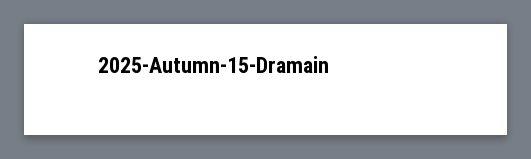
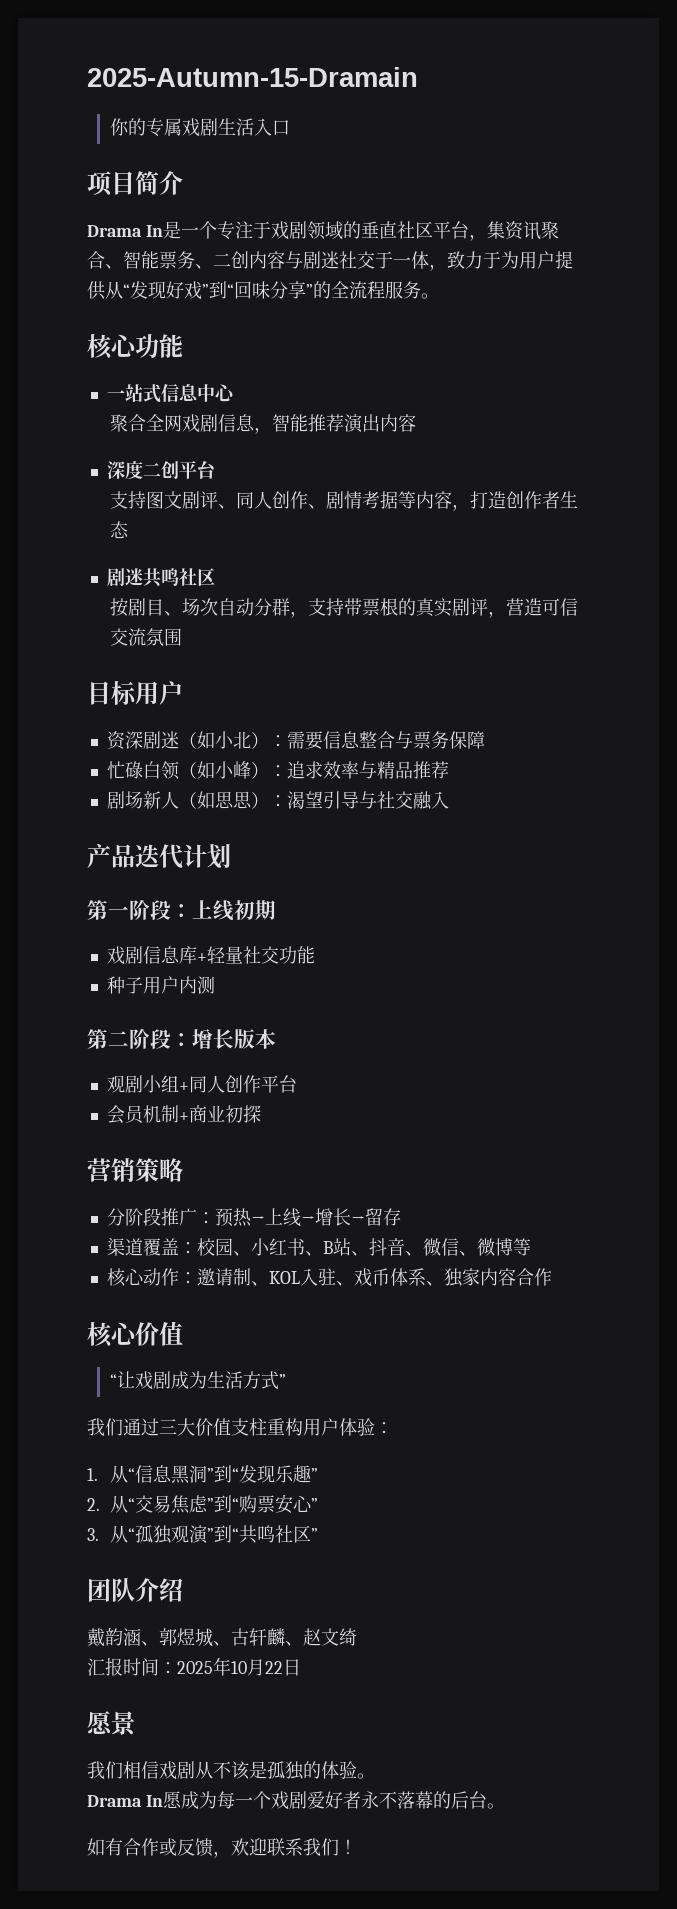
(329, 64) none -> [109,118,290,137] [87,171,183,196] [87,221,559,241] [87,251,573,271] [87,281,439,300] [87,334,183,360] [106,384,236,403] [109,414,416,434] [106,460,216,479] [109,491,578,511] [109,521,129,539] [106,568,215,587] [109,598,578,618] [109,628,182,646] [87,681,183,705] [106,731,485,750] [106,761,449,780] [106,791,449,810] [87,844,231,869] [87,900,276,921] [106,946,315,965] [106,976,215,994] [87,1029,276,1049] [106,1075,297,1093] [106,1105,261,1124] [87,1158,183,1182] [106,1208,401,1227] [106,1238,531,1256] [106,1268,552,1287] [87,1321,183,1348] [109,1371,286,1390] [87,1418,393,1436] [87,1465,318,1484] [87,1494,318,1514] [87,1525,318,1544] [87,1578,183,1602] [87,1627,357,1647] [87,1657,301,1676] [87,1711,136,1736] [87,1761,375,1780] [87,1791,505,1810] [87,1838,357,1858] // 你的专属戏剧生活入口 // 项目简介 // Drama In是一个专注于戏剧领域的垂直社区平台，集资讯聚合、智能票务、二创内容与剧迷社交于一体，致力于为用户提供从“发现好戏”到“回味分享”的全流程服务。 // 核心功能 // 一站式信息中心 // 聚合全网戏剧信息，智能推荐演出内容 // 深度二创平台 // 支持图文剧评、同人创作、剧情考据等内容，打造创作者生态 // 剧迷共鸣社区 // 按剧目、场次自动分群，支持带票根的真实剧评，营造可信交流氛围 // 目标用户 // 资深剧迷（如小北）：需要信息整合与票务保障 // 忙碌白领（如小峰）：追求效率与精品推荐 // 剧场新人（如思思）：渴望引导与社交融入 // 产品迭代计划 // 第一阶段：上线初期 // 戏剧信息库+轻量社交功能 // 种子用户内测 // 第二阶段：增长版本 // 观剧小组+同人创作平台 // 会员机制+商业初探 // 营销策略 // 分阶段推广：预热→上线→增长→留存 // 渠道覆盖：校园、小红书、B站、抖音、微信、微博等 // 核心动作：邀请制、KOL入驻、戏币体系、独家内容合作 // 核心价值 // “让戏剧成为生活方式” // 我们通过三大价值支柱重构用户体验： // 1.从“信息黑洞”到“发现乐趣” // 2.从“交易焦虑”到“购票安心” // 3.从“孤独观演”到“共鸣社区” // 团队介绍 // 戴韵涵、郭煜城、古轩麟、赵文绮 // 汇报时间：2025年10月22日 // 愿景 // 我们相信戏剧从不该是孤独的体验。 // Drama In愿成为每一个戏剧爱好者永不落幕的后台。 // 如有合作或反馈，欢迎联系我们！

